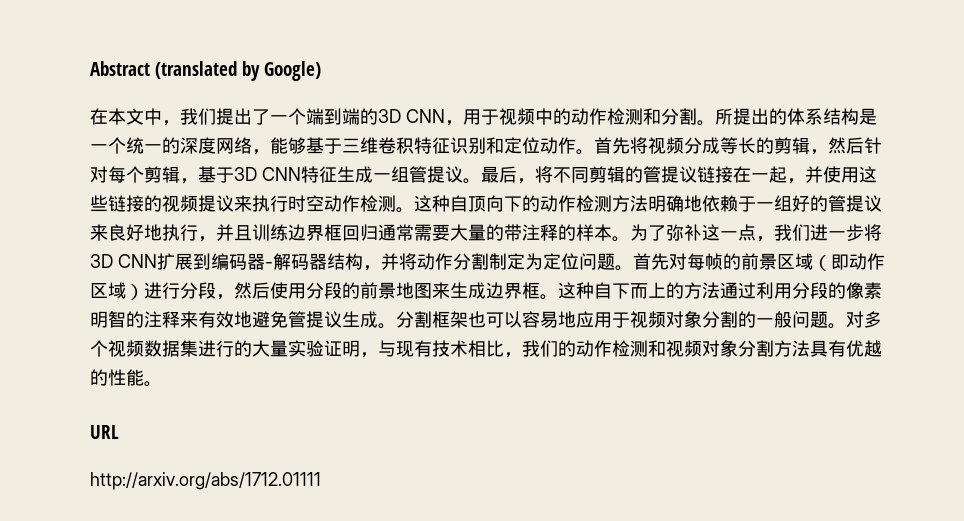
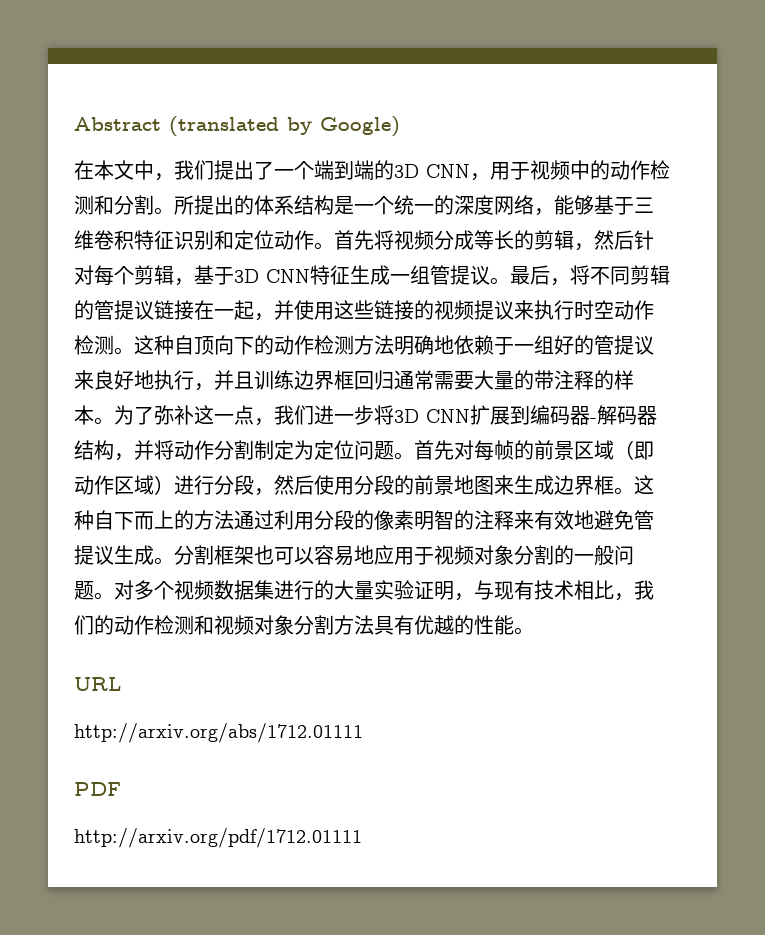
(321, 481) none -> [74,782,121,796] [74,828,362,848] // PDF // http://arxiv.org/pdf/1712.01111

